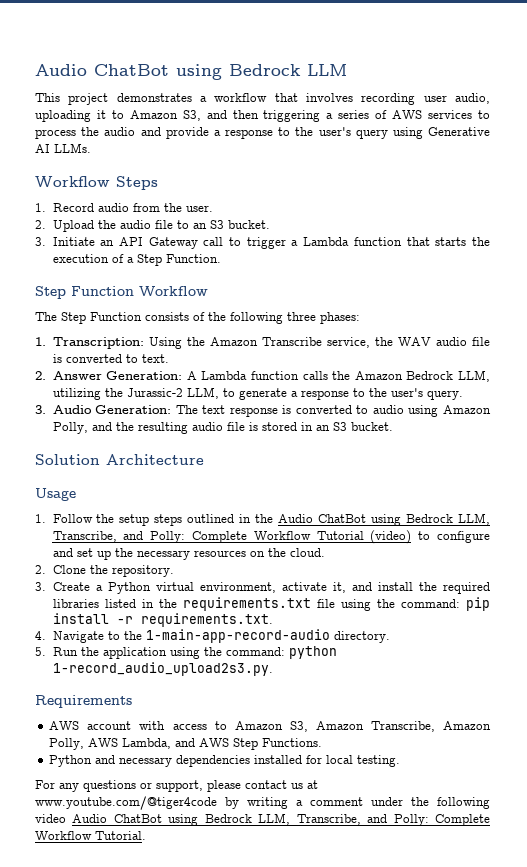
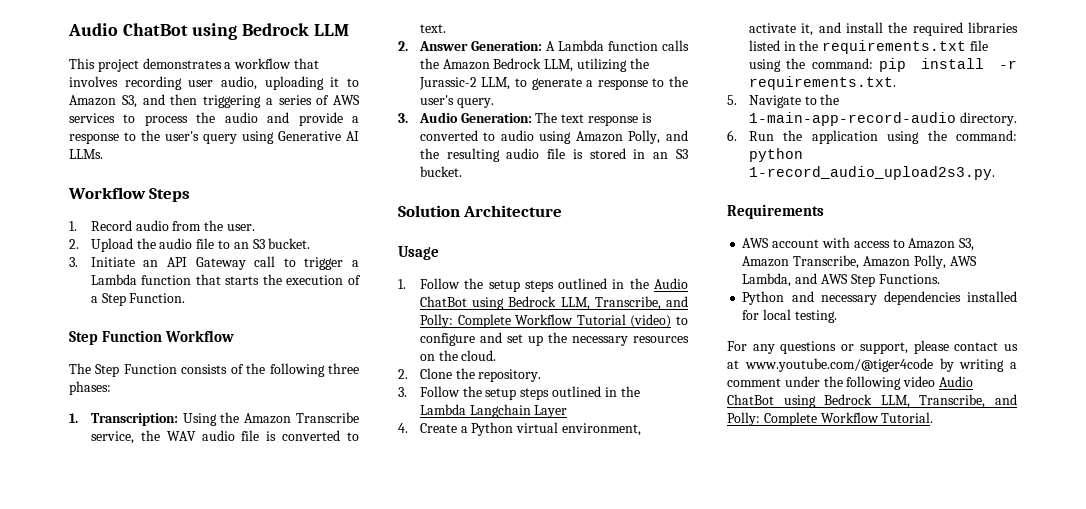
(46, 586) none -> [419,386,640,400] [419,404,568,418] [398,423,408,433] Follow the setup steps outlined in the Lambda Langchain Layer // 4.
[35,631,46,640] 4. -> [727,95,737,105] 5.
[35,647,46,656] 5. -> [727,130,737,141] 6.

